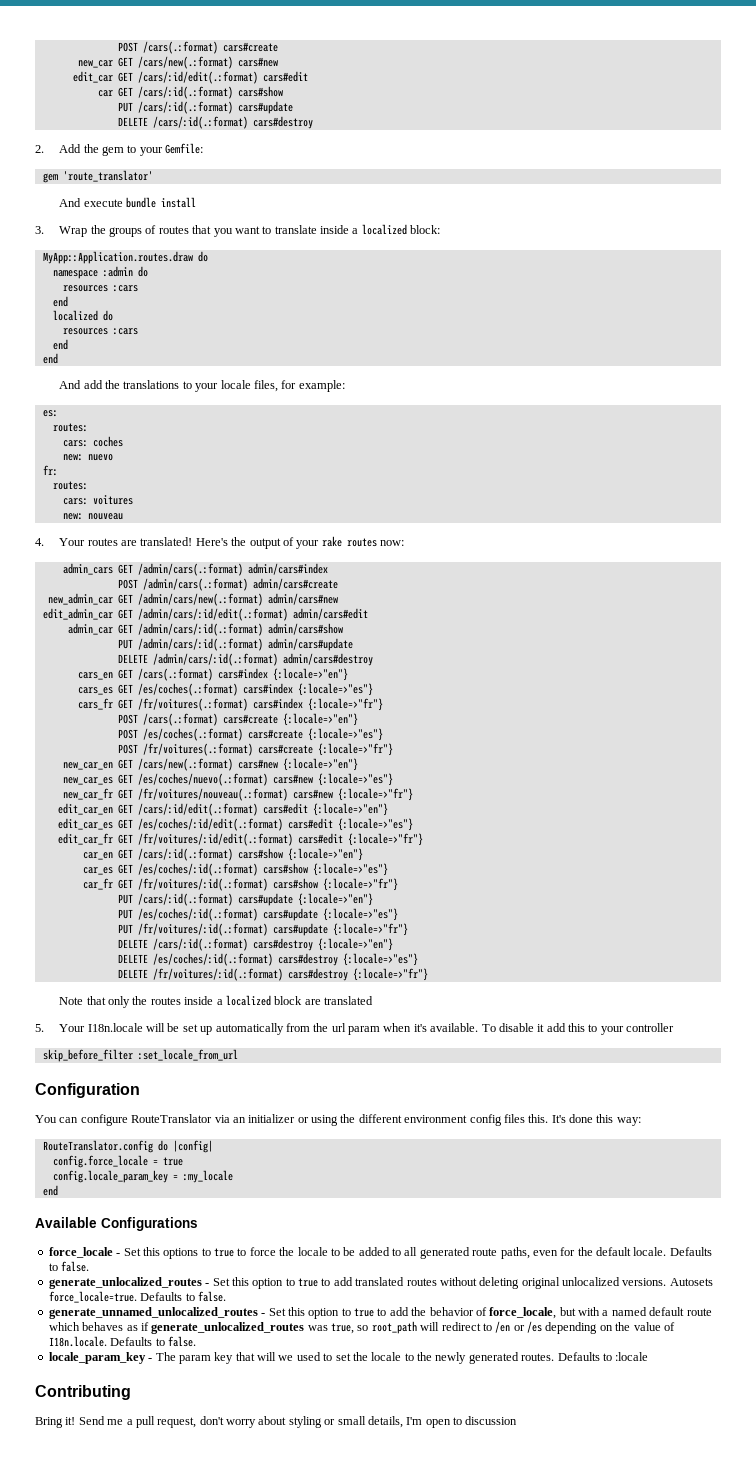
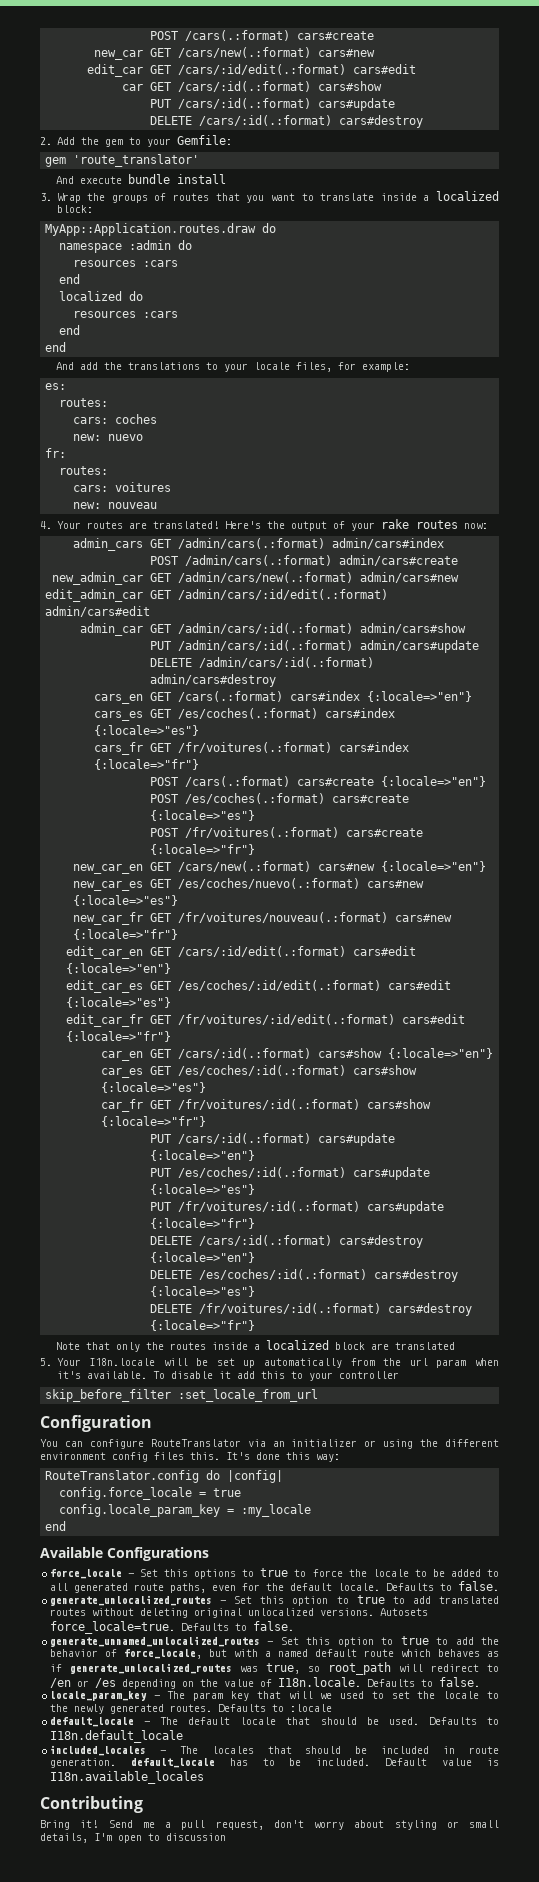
(649, 1356) none -> [49,1717,500,1727] [49,1730,183,1743] [49,1745,499,1756] [49,1758,499,1768] [49,1771,204,1784] // default_locale - The default locale that should be used. Defaults to I18n.default_locale // included_locales - The locales that should be included in route generation. default_locale has to be included. Default value is I18n.available_locales

